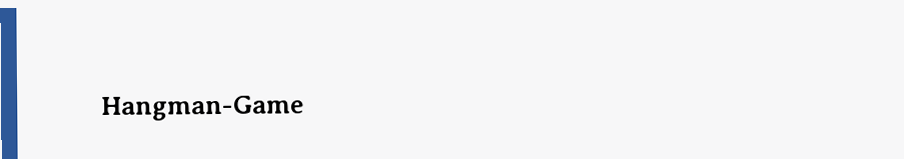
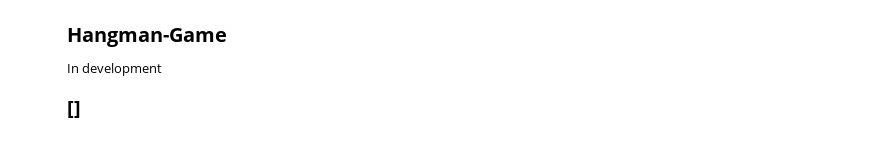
(304, 108) none -> [67,63,163,76] [67,101,81,118] // In development // []

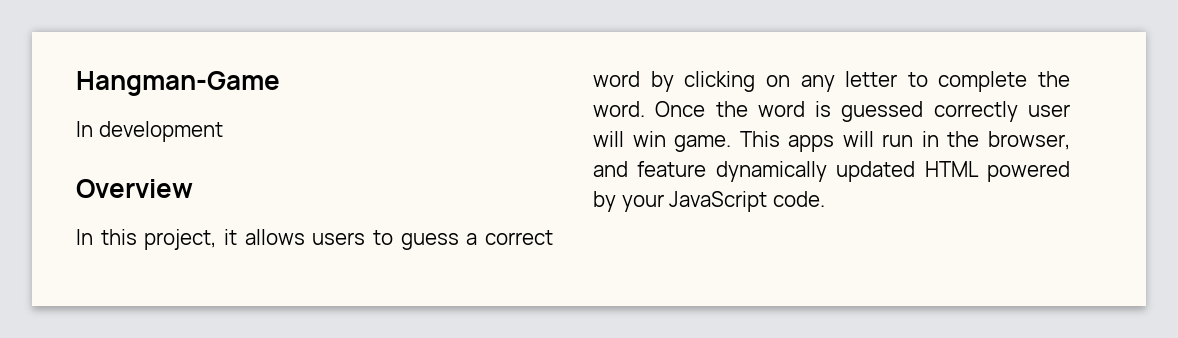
[67,101,81,118] [] -> [76,179,193,198] [76,229,553,250] [593,71,1070,92] [593,101,1070,122] [593,131,1070,152] [593,161,1070,182] [593,191,825,212] Overview // In this project, it allows users to guess a correct word by clicking on any letter to complete the word. Once the word is guessed correctly user will win game. This apps will run in the browser, and feature dynamically updated HTML powered by your JavaScript code.

